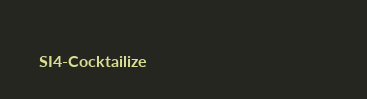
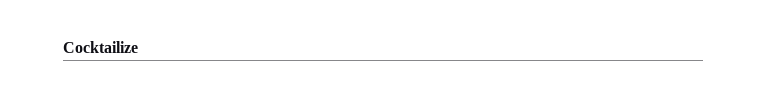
[39,56,147,67] SI4-Cocktailize -> [63,41,138,53] Cocktailize

